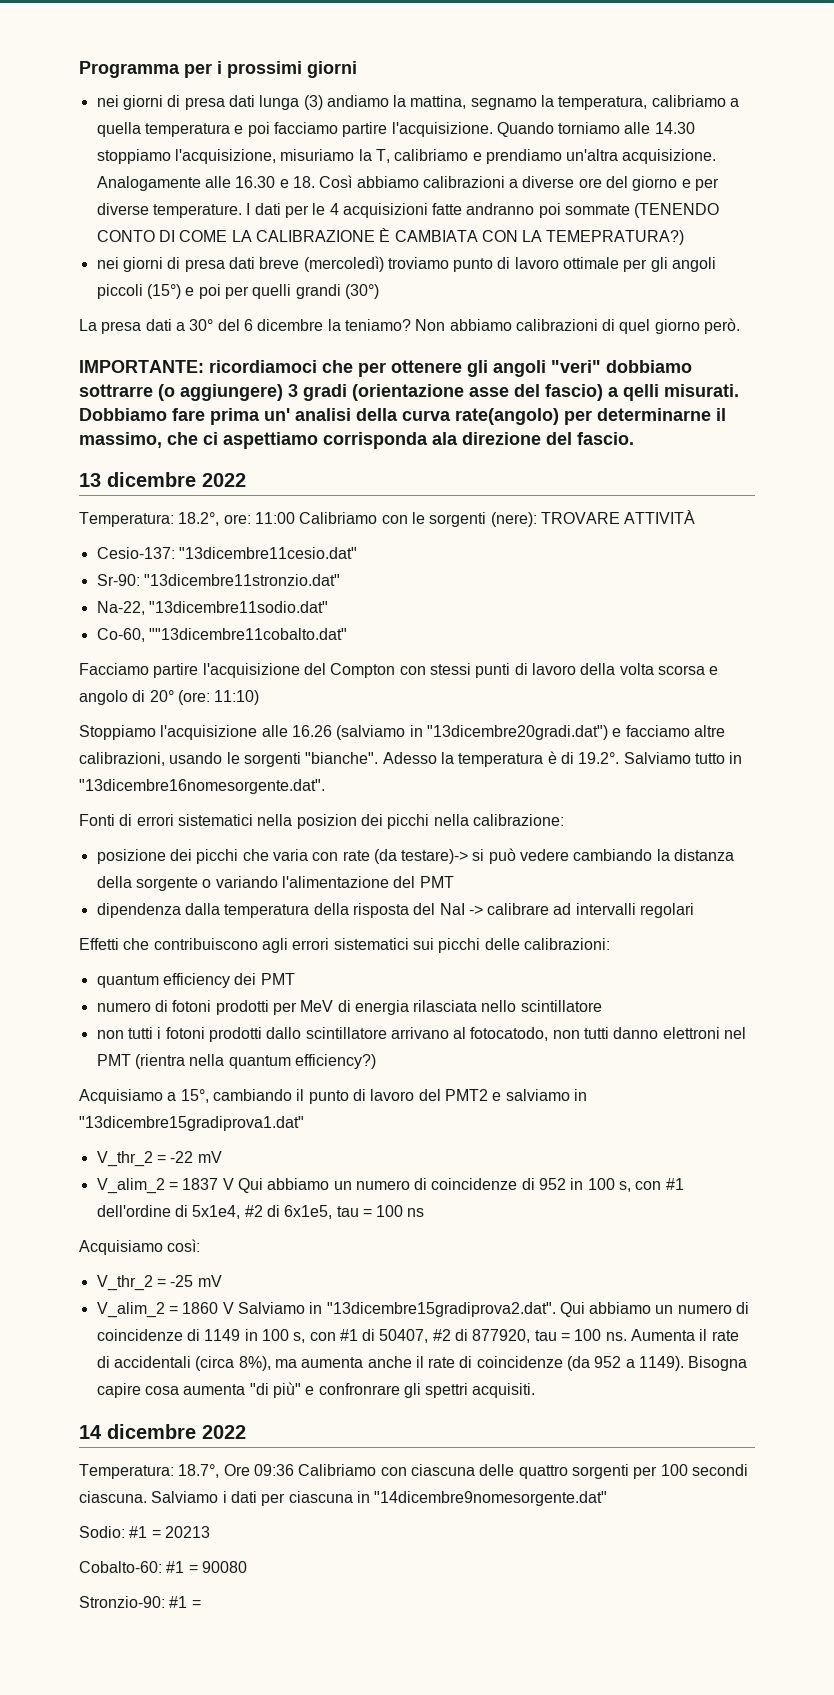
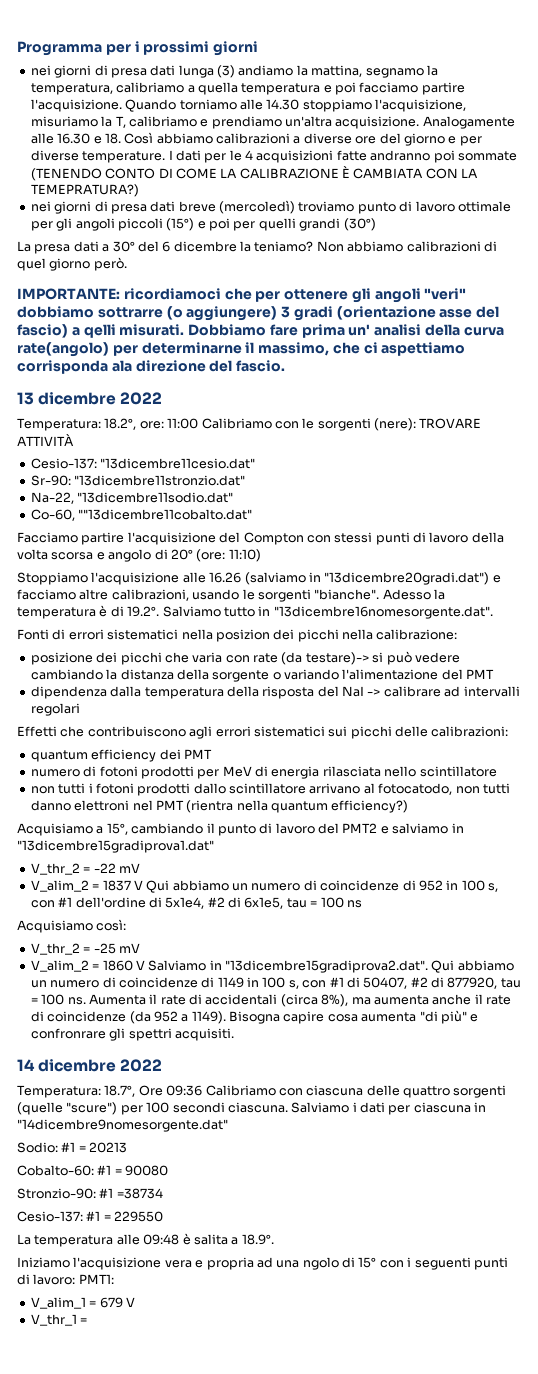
(629, 1471) none -> [17,1102,118,1115] (quelle "scure")
(188, 1602) none -> [116,1188,163,1199] [17,1211,164,1222] [17,1233,274,1247] [17,1257,508,1270] [17,1274,114,1285] [30,1297,135,1309] [30,1314,77,1326] =38734 // Cesio-137: #1 = 229550 // La temperatura alle 09:48 è salita a 18.9°. // Iniziamo l'acquisizione vera e propria ad una ngolo di 15° con i seguenti punti di lavoro: PMT1: // V_alim_1 = 679 V // V_thr_1

